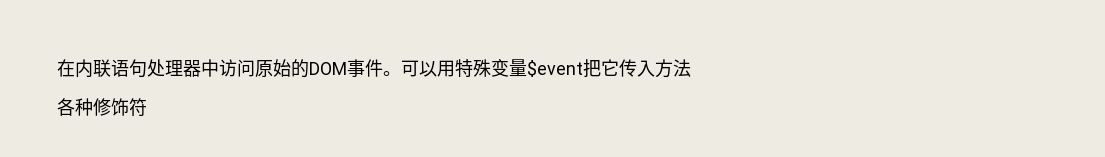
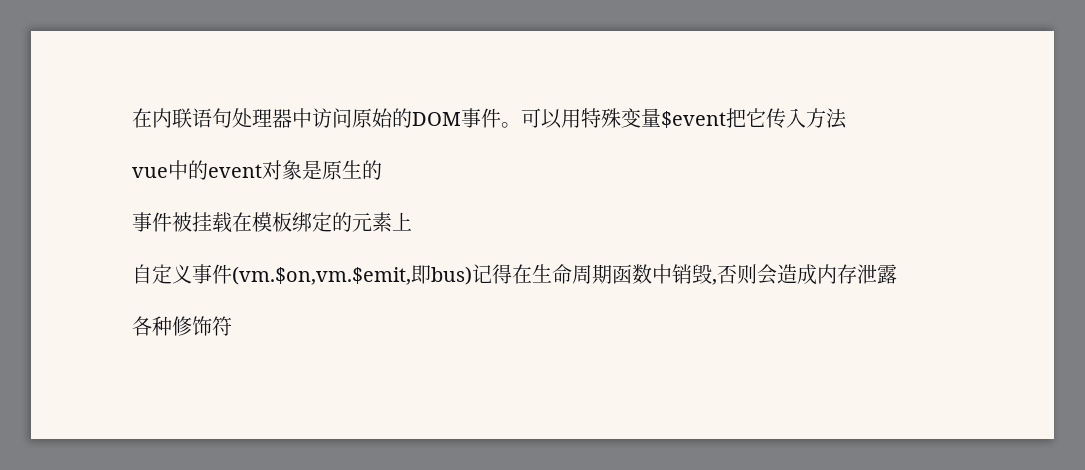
(691, 68) none -> [132,160,382,180] [132,212,412,233] [132,264,897,285] // vue中的event对象是原生的 // 事件被挂载在模板绑定的元素上 // 自定义事件(vm.$on,vm.$emit,即bus)记得在生命周期函数中销毁,否则会造成内存泄露

